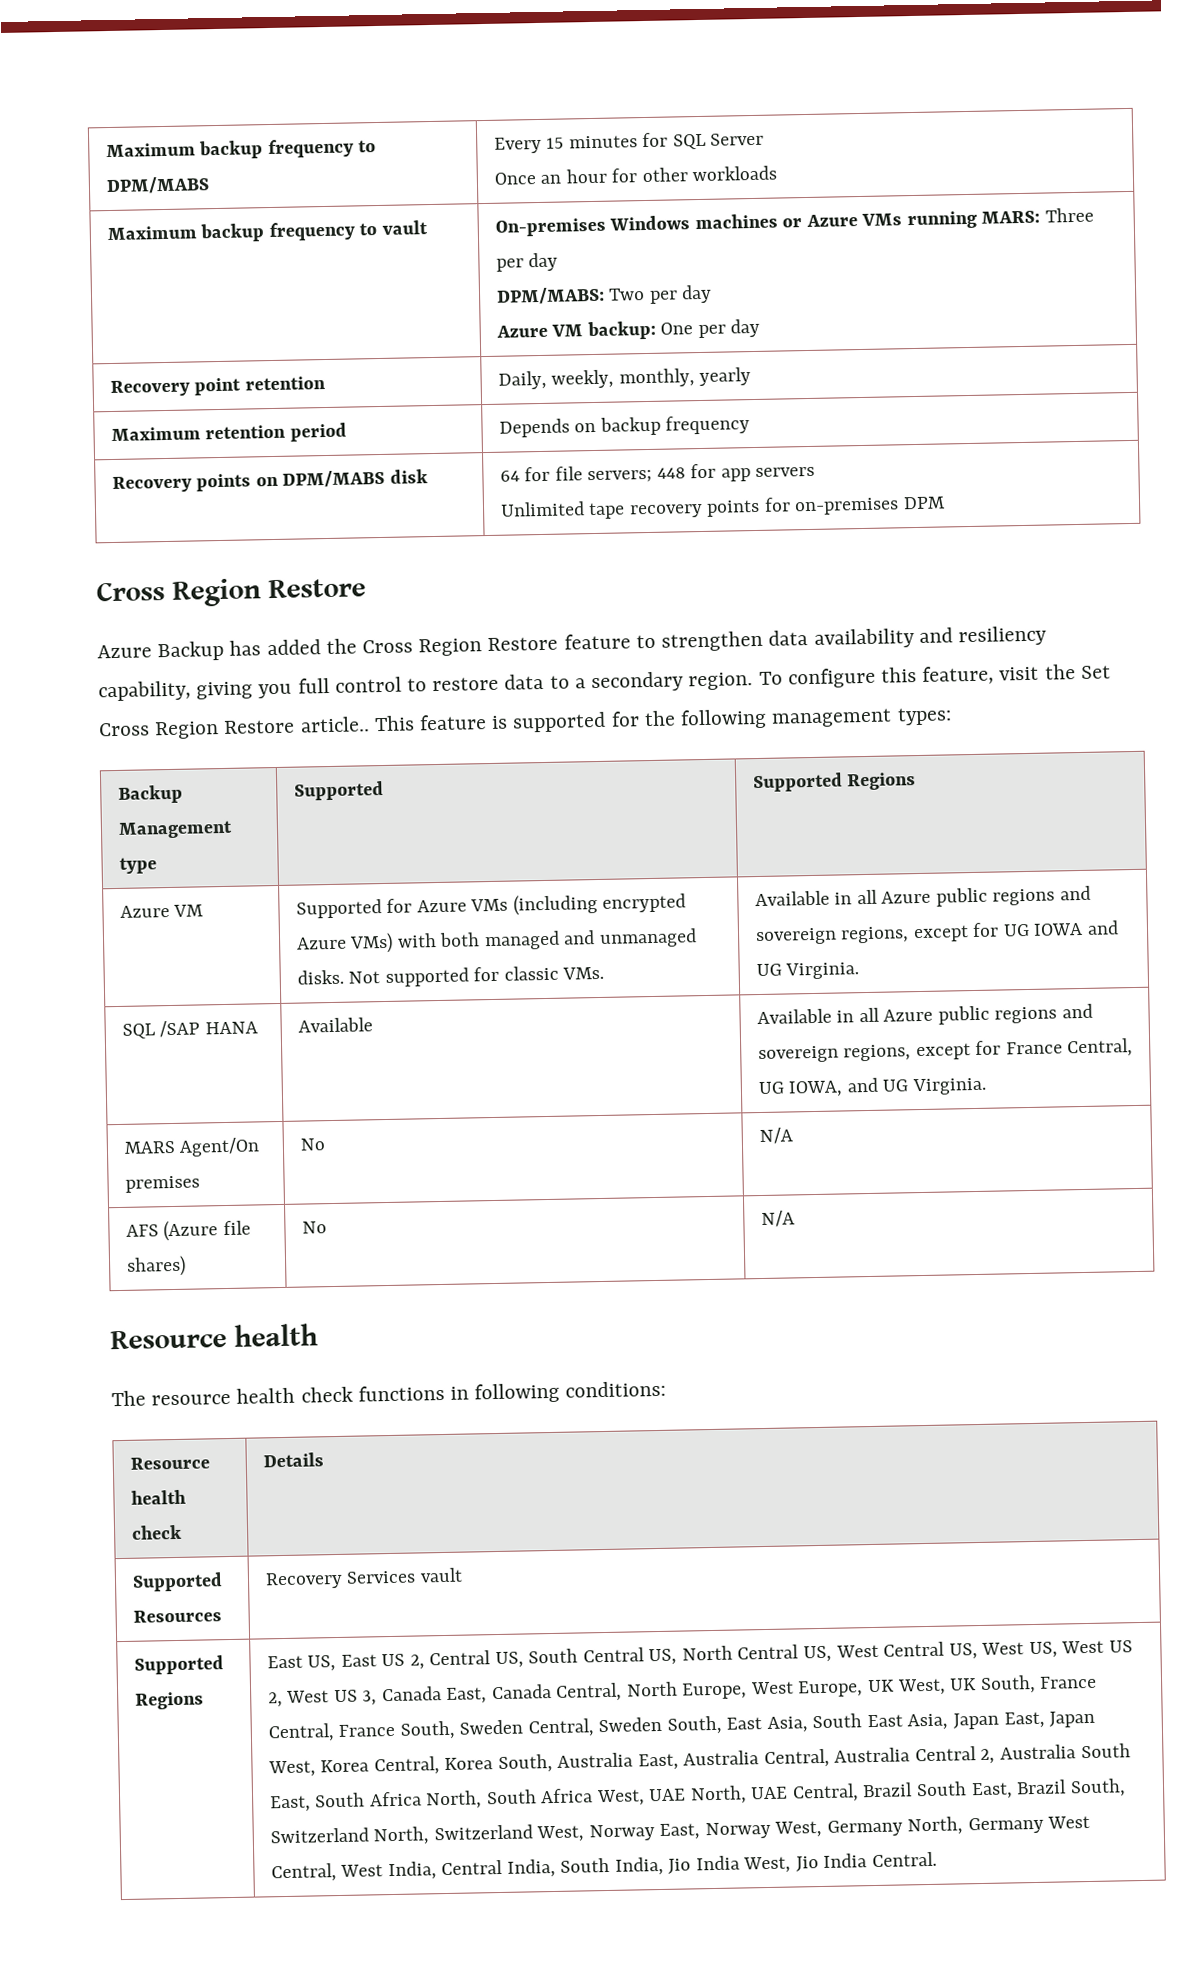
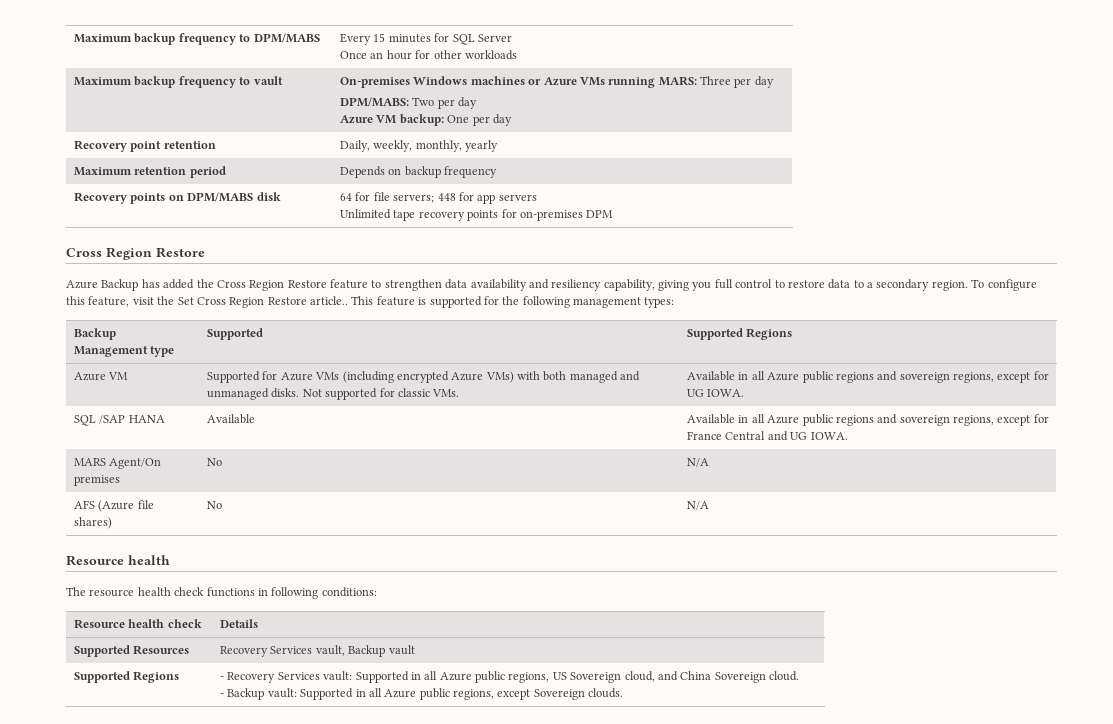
[1033,920,1119,936] [755,962,860,980] IOWA and UG Virginia. -> [707,389,745,397] IOWA.
[1067,1038,1134,1058] [757,1077,987,1098] Central, UG IOWA, and UG Virginia. -> [725,431,848,441] Central and UG IOWA.
(417, 1577) none -> [315,645,386,657] vault, Backup
[266,1640,1133,1672] [267,1674,1098,1708] [267,1710,1096,1743] [267,1743,1131,1778] [269,1778,1126,1813] [269,1815,1091,1846] [270,1851,938,1883] East US, East US 2, Central US, South Central US, North Central US, West Central US, West US, West US 2, West US 3, Canada East, Canada Central, North Europe, West Europe, UK West, UK South, France Central, France South, Sweden Central, Sweden South, East Asia, South East Asia, Japan East, Japan West, Korea Central, Korea South, Australia East, Australia Central, Australia Central 2, Australia South East, South Africa North, South Africa West, UAE North, UAE Central, Brazil South East, Brazil South, Switzerland North, Switzerland West, Norway East, Norway West, Germany North, Germany West Central, West India, Central India, South India, Jio India West, Jio India Central. -> [220,671,800,683] [220,688,624,700] - Recovery Services vault: Supported in all Azure public regions, US Sovereign cloud, and China Sovereign cloud. // - Backup vault: Supported in all Azure public regions, except Sovereign clouds.

